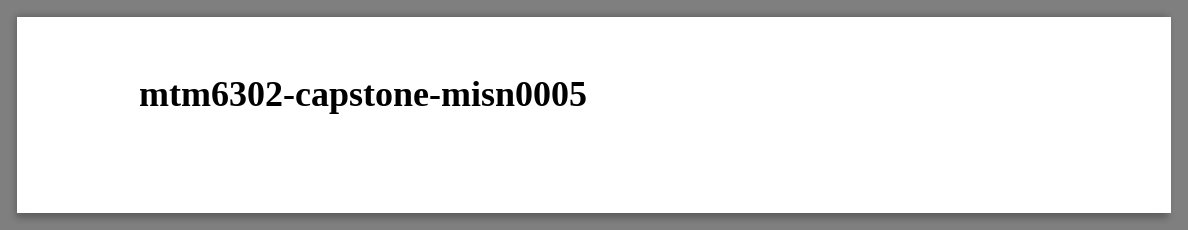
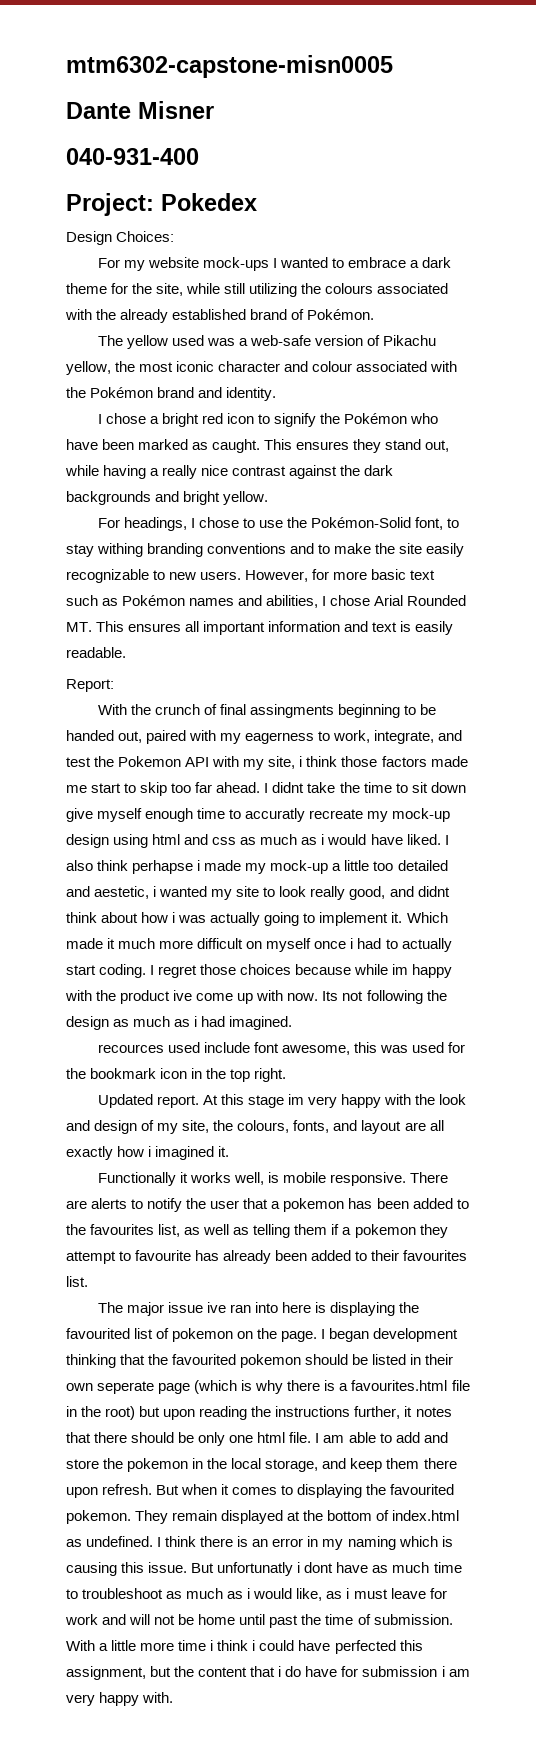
(587, 97) none -> [66,101,214,119] [66,148,199,165] [66,193,257,216] [66,231,175,245] [97,257,452,271] [66,283,449,297] [65,309,375,323] [97,335,437,349] [66,361,458,375] [66,387,277,401] [97,413,439,427] [66,439,450,453] [65,465,394,479] [66,491,269,505] [97,517,460,531] [66,543,465,557] [66,569,436,583] [66,595,467,608] [66,621,454,635] [66,647,126,658] [66,679,114,692] [97,704,437,718] [66,730,463,744] [66,756,468,770] [66,782,466,796] [66,808,451,822] [66,834,449,848] [66,860,448,874] [66,886,450,900] [66,912,448,926] [66,938,452,952] [66,964,453,978] [65,990,447,1004] [66,1016,293,1030] [97,1042,466,1055] [66,1068,287,1082] [97,1094,467,1108] [66,1120,444,1134] [66,1146,230,1160] [97,1172,449,1186] [66,1198,469,1212] [66,1224,448,1238] [66,1250,468,1264] [66,1276,88,1287] [97,1302,420,1316] [66,1328,459,1342] [66,1354,454,1368] [66,1380,470,1394] [66,1406,452,1420] [66,1432,448,1446] [66,1458,457,1472] [66,1484,455,1498] [66,1510,460,1524] [66,1536,453,1550] [66,1562,462,1576] [66,1588,447,1601] [65,1614,453,1628] [66,1640,423,1654] [66,1666,470,1680] [66,1692,174,1706] // Dante Misner // 040-931-400 // Project: Pokedex // Design Choices: // For my website mock-ups I wanted to embrace a dark theme for the site, while still utilizing the colours associated with the already established brand of Pokémon. // The yellow used was a web-safe version of Pikachu yellow, the most iconic character and colour associated with the Pokémon brand and identity. // I chose a bright red icon to signify the Pokémon who have been marked as caught. This ensures they stand out, while having a really nice contrast against the dark backgrounds and bright yellow. // For headings, I chose to use the Pokémon-Solid font, to stay withing branding conventions and to make the site easily recognizable to new users. However, for more basic text such as Pokémon names and abilities, I chose Arial Rounded MT. This ensures all important information and text is easily readable. // Report: // With the crunch of final assingments beginning to be handed out, paired with my eagerness to work, integrate, and test the Pokemon API with my site, i think those factors made me start to skip too far ahead. I didnt take the time to sit down give myself enough time to accuratly recreate my mock-up design using html and css as much as i would have liked. I also think perhapse i made my mock-up a little too detailed and aestetic, i wanted my site to look really good, and didnt think about how i was actually going to implement it. Which made it much more difficult on myself once i had to actually start coding. I regret those choices because while im happy with the product ive come up with now. Its not following the design as much as i had imagined. // recources used include font awesome, this was used for the bookmark icon in the top right. // Updated report. At this stage im very happy with the look and design of my site, the colours, fonts, and layout are all exactly how i imagined it. // Functionally it works well, is mobile responsive. There are alerts to notify the user that a pokemon has been added to the favourites list, as well as telling them if a pokemon they attempt to favourite has already been added to their favourites list. // The major issue ive ran into here is displaying the favourited list of pokemon on the page. I began development thinking that the favourited pokemon should be listed in their own seperate page (which is why there is a favourites.html file in the root) but upon reading the instructions further, it notes that there should be only one html file. I am able to add and store the pokemon in the local storage, and keep them there upon refresh. But when it comes to displaying the favourited pokemon. They remain displayed at the bottom of index.html as undefined. I think there is an error in my naming which is causing this issue. But unfortunatly i dont have as much time to troubleshoot as much as i would like, as i must leave for work and will not be home until past the time of submission. With a little more time i think i could have perfected this assignment, but the content that i do have for submission i am very happy with.

